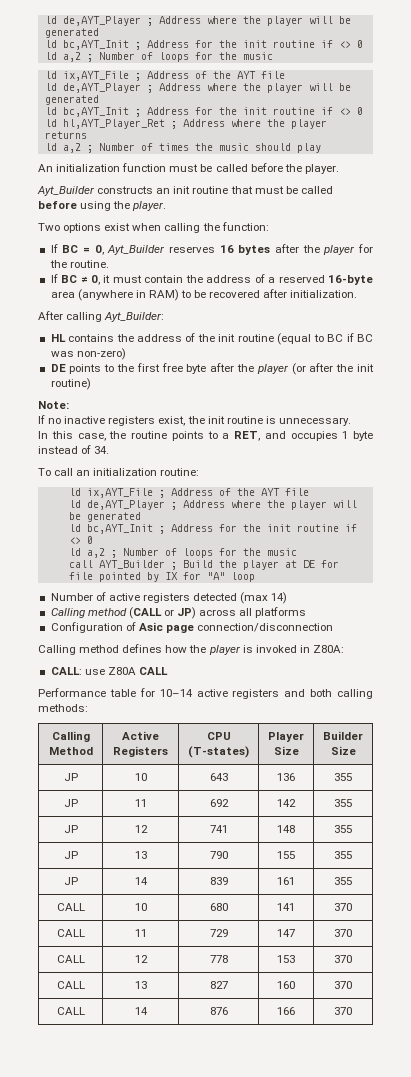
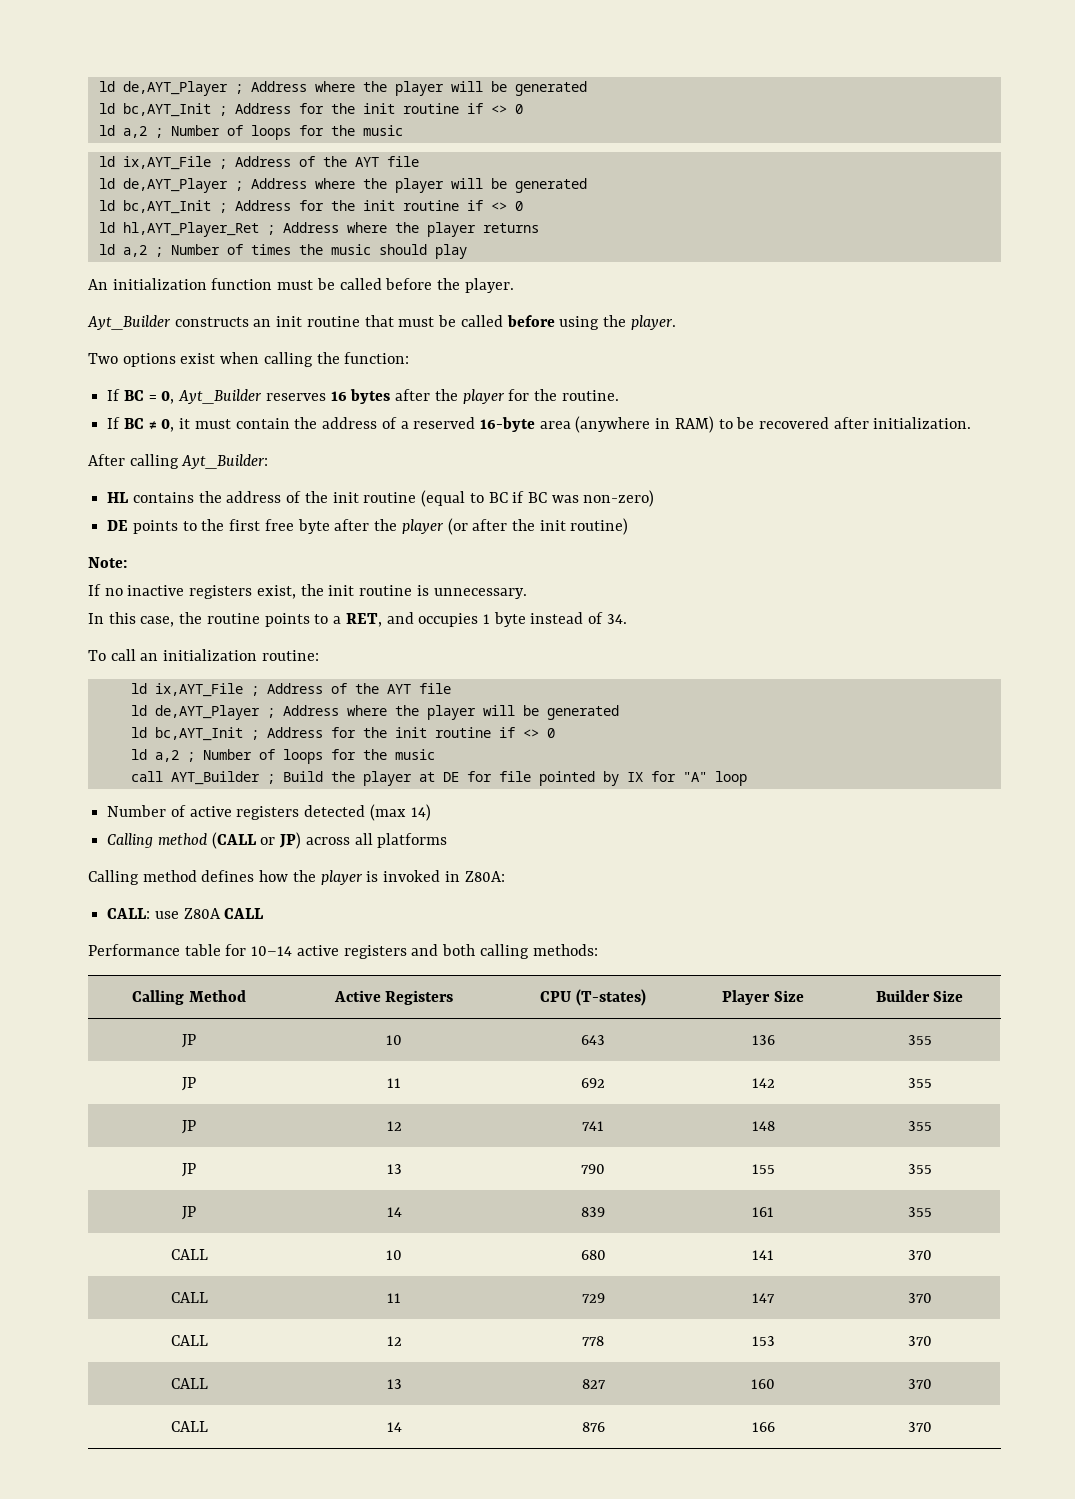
[50,622,334,633] // Configuration of Asic page connection/disconnection -> (448, 840) none

